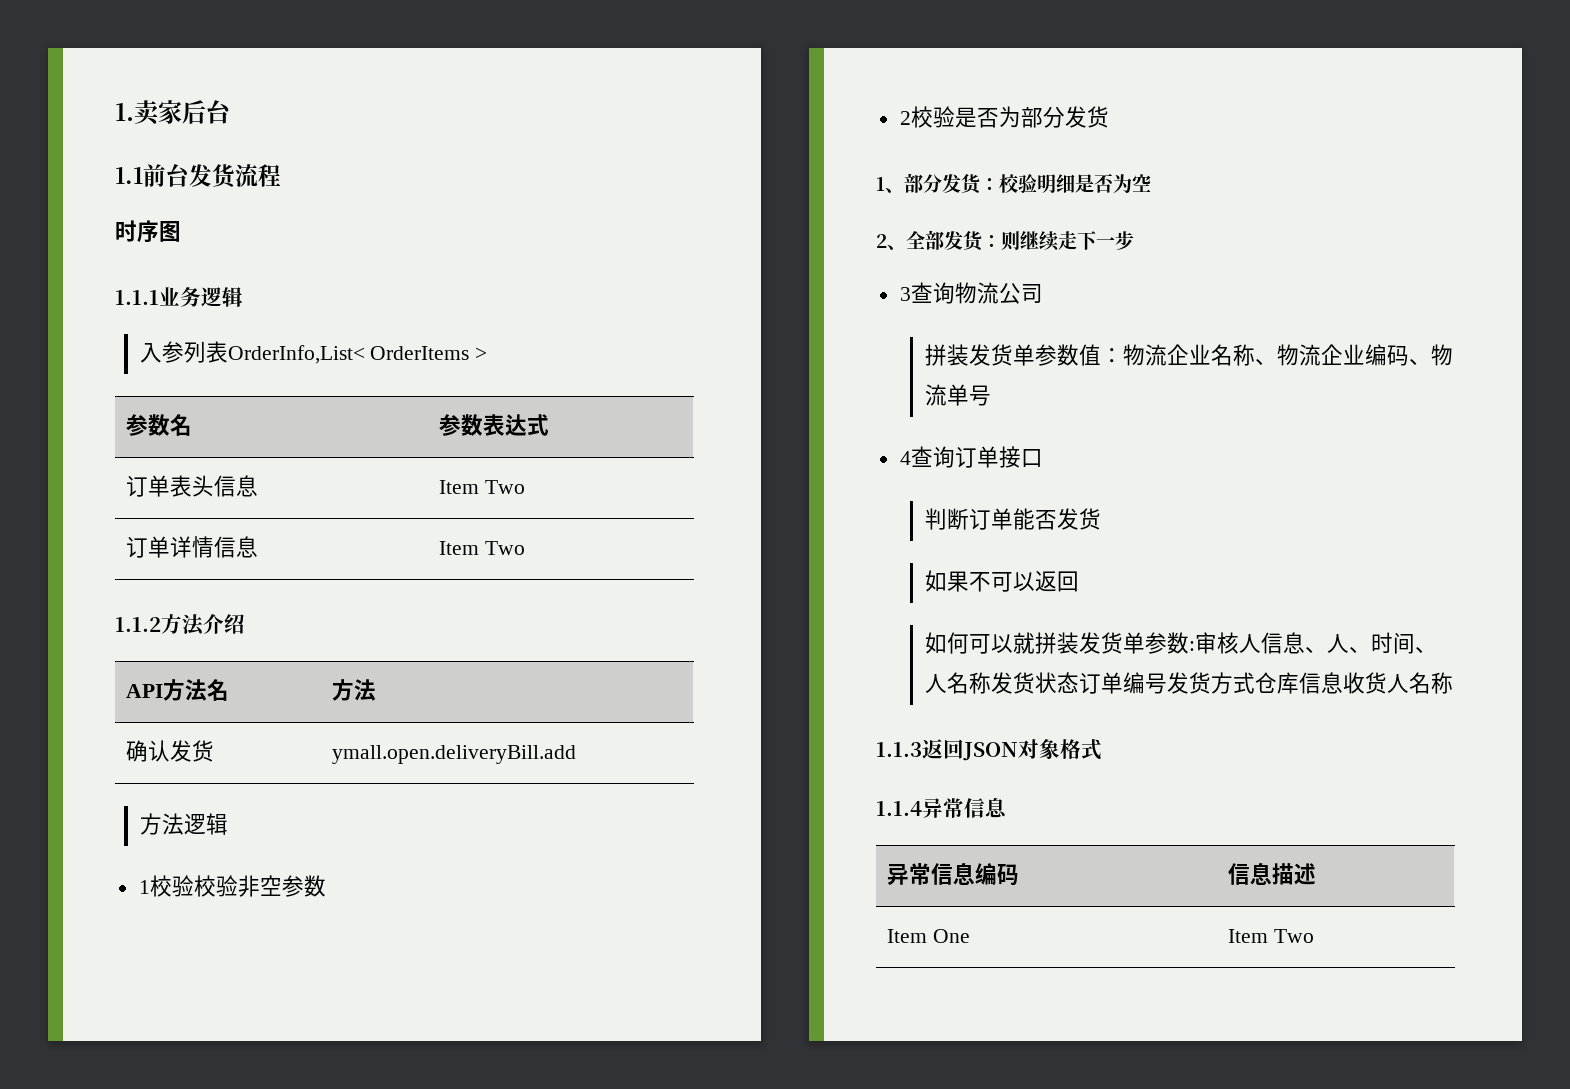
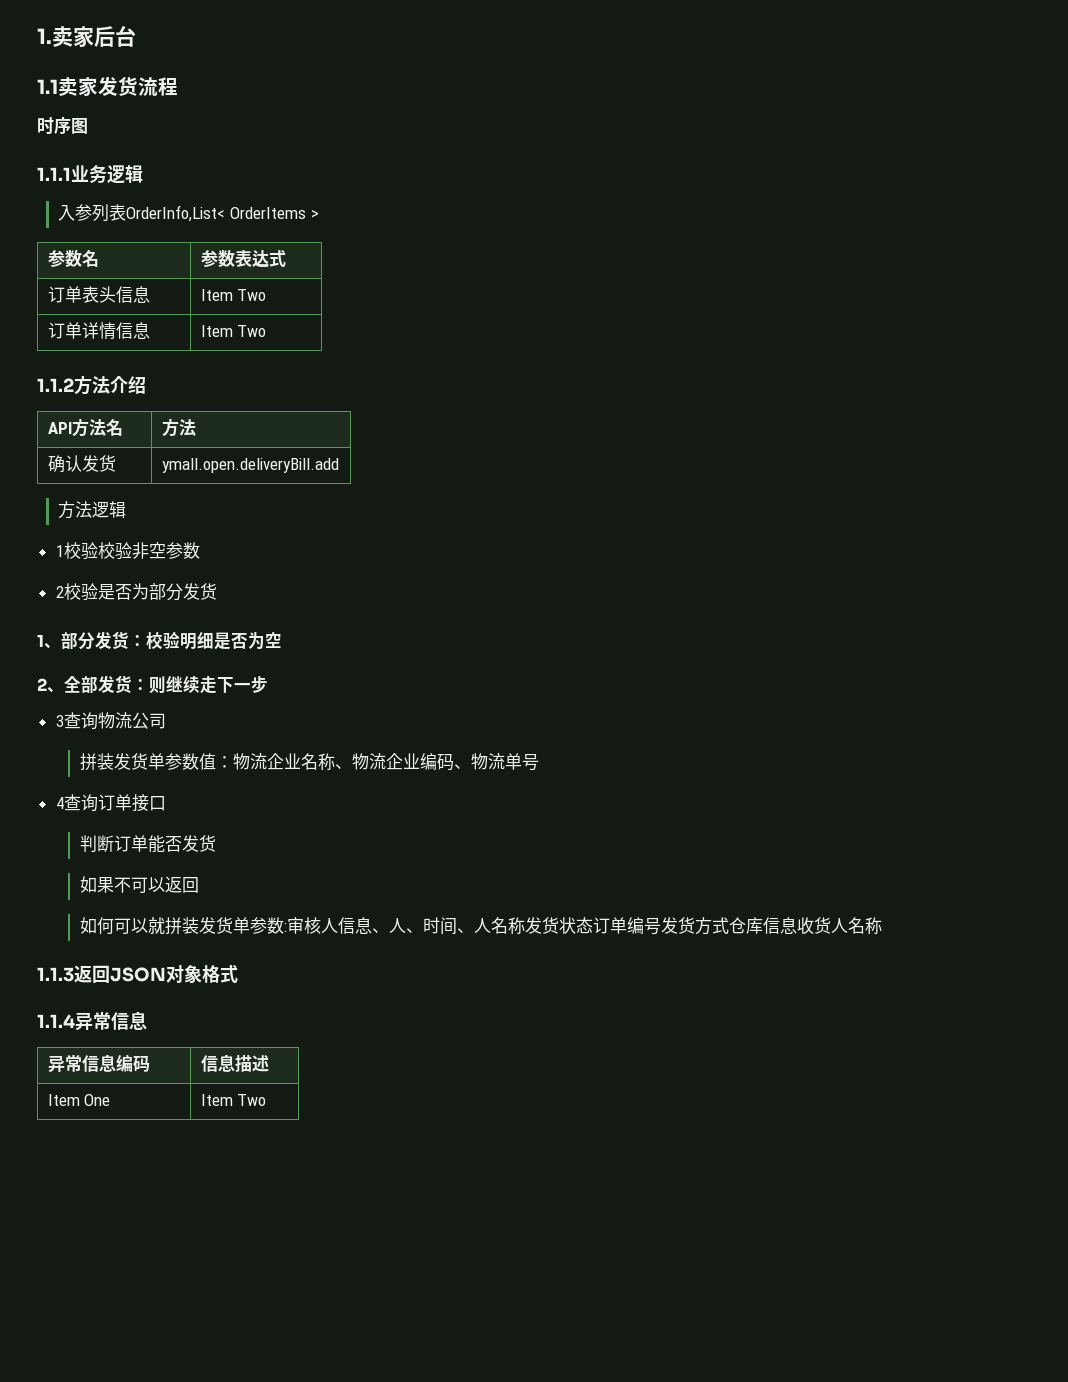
[143,164,190,187] 前台 -> [58,77,98,96] 卖家

